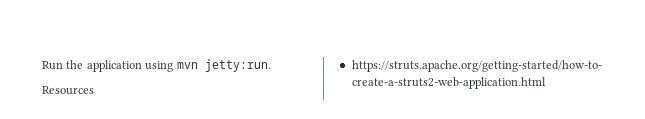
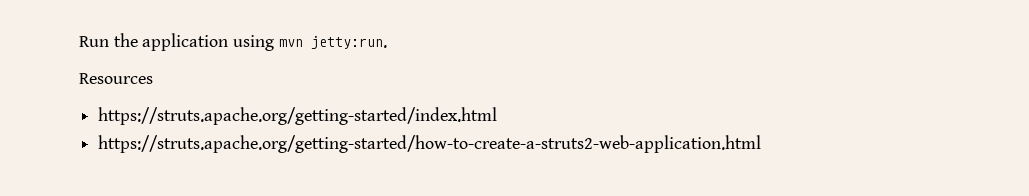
(94, 90) none -> [98,107,498,125] // https://struts.apache.org/getting-started/index.html

